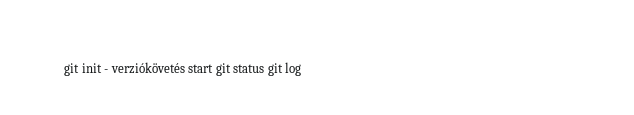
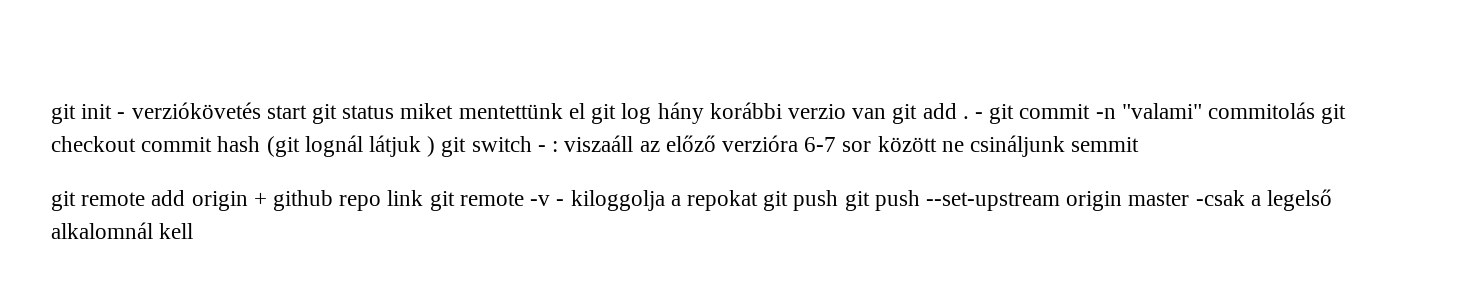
[267,62,302,76] git log -> [400,102,1347,124] [51,135,1140,157] [51,189,1333,211] [51,222,194,239] miket mentettünk el git log hány korábbi verzio van git add . - git commit -n "valami" commitolás git checkout commit hash (git lognál látjuk ) git switch - : viszaáll az előző verzióra 6-7 sor között ne csináljunk semmit // git remote add origin + github repo link git remote -v - kiloggolja a repokat git push git push --set-upstream origin master -csak a legelső alkalomnál kell

